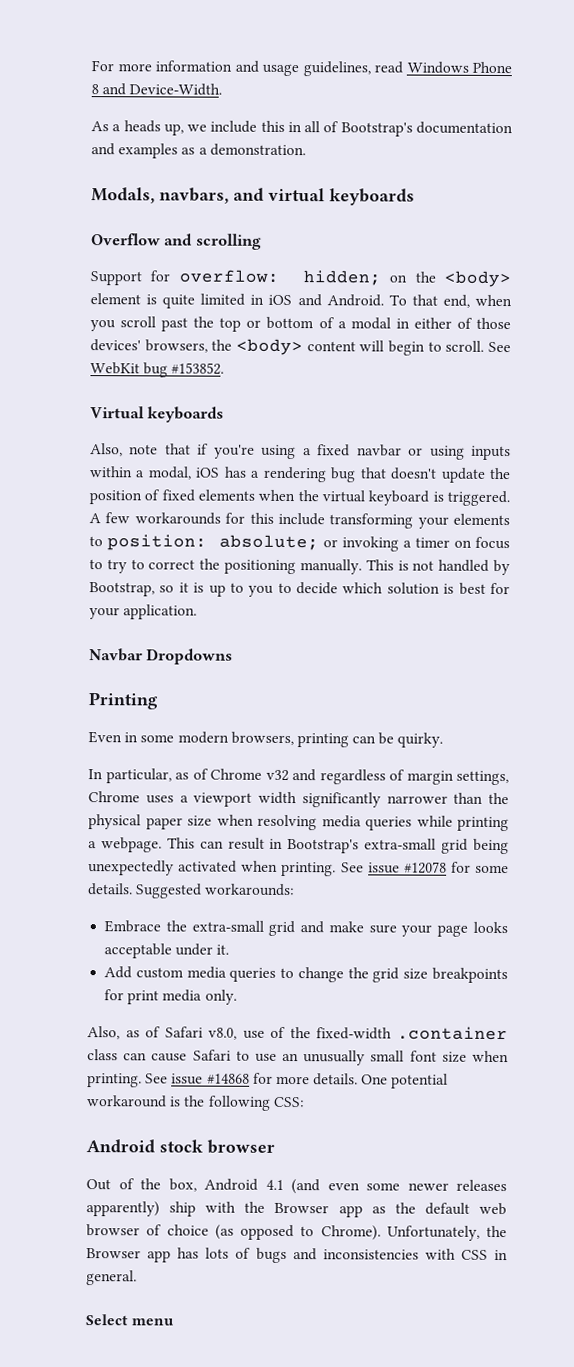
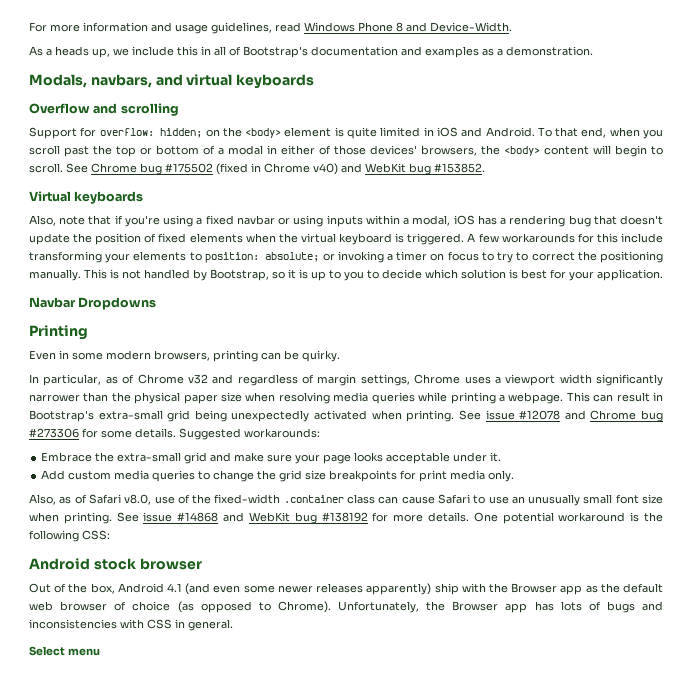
(512, 347) none -> [91,163,362,175] Chrome bug #175502 (fixed in Chrome v40) and
(447, 867) none -> [564,410,664,422] [29,428,79,438] and Chrome bug #273306
(250, 1078) none -> [223,512,368,524] and WebKit bug #138192

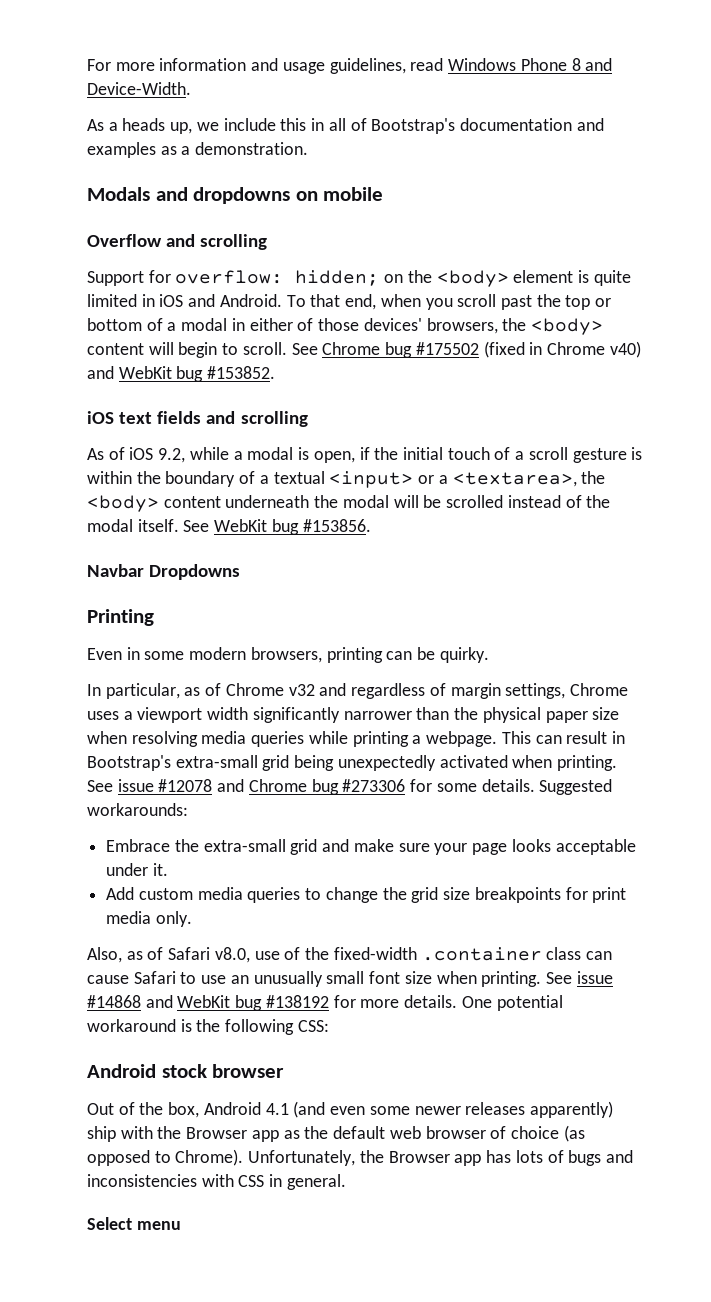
[29,74,315,89] Modals, navbars, and virtual keyboards -> [87,187,384,204] Modals and dropdowns on mobile
[29,191,144,204] [29,215,663,227] [29,233,664,245] [29,251,663,263] [29,269,663,281] Virtual keyboards // Also, note that if you're using a fixed navbar or using inputs within a modal, iOS has a rendering bug that doesn't update the position of fixed elements when the virtual keyboard is triggered. A few workarounds for this include transforming your elements to position: absolute; or invoking a timer on focus to try to correct the positioning manually. This is not handled by Bootstrap, so it is up to you to decide which solution is best for your application. -> [87,411,308,427] [87,447,643,463] [87,471,606,488] [87,495,611,512] [87,519,371,535] iOS text fields and scrolling // As of iOS 9.2, while a modal is open, if the initial touch of a scroll gesture is within the boundary of a textual <input> or a <textarea>, the <body> content underneath the modal will be scrolled instead of the modal itself. See WebKit bug #153856.

